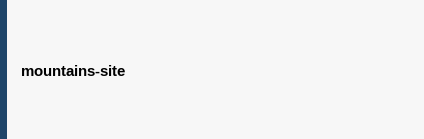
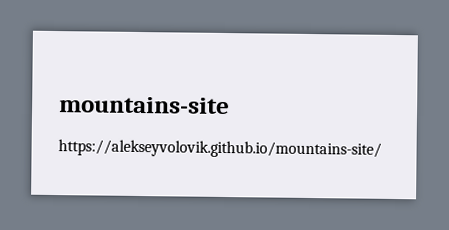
(125, 70) none -> [58,139,382,159] // https://alekseyvolovik.github.io/mountains-site/

